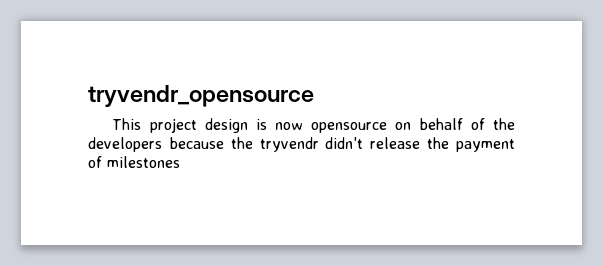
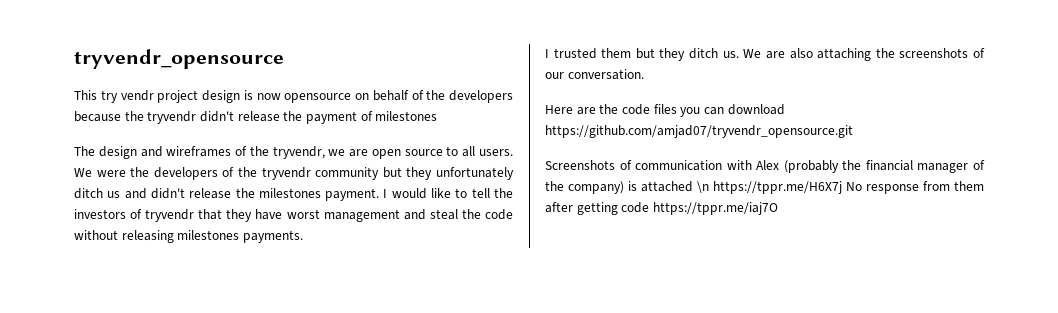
(142, 124) none -> [100,90,154,103] try vendr
(180, 162) none -> [74,146,513,159] [74,167,514,180] [74,188,514,201] [74,209,513,222] [74,230,303,243] [545,48,986,61] [545,69,644,80] [545,104,785,117] [545,125,853,138] [545,160,985,173] [545,181,984,194] [545,202,778,215] // The design and wireframes of the tryvendr, we are open source to all users. We were the developers of the tryvendr community but they unfortunately ditch us and didn't release the milestones payment. I would like to tell the investors of tryvendr that they have worst management and steal the code without releasing milestones payments. // I trusted them but they ditch us. We are also attaching the screenshots of our conversation. // Here are the code files you can download https://github.com/amjad07/tryvendr_opensource.git // Screenshots of communication with Alex (probably the financial manager of the company) is attached \n https://tppr.me/H6X7j No response from them after getting code https://tppr.me/iaj7O

